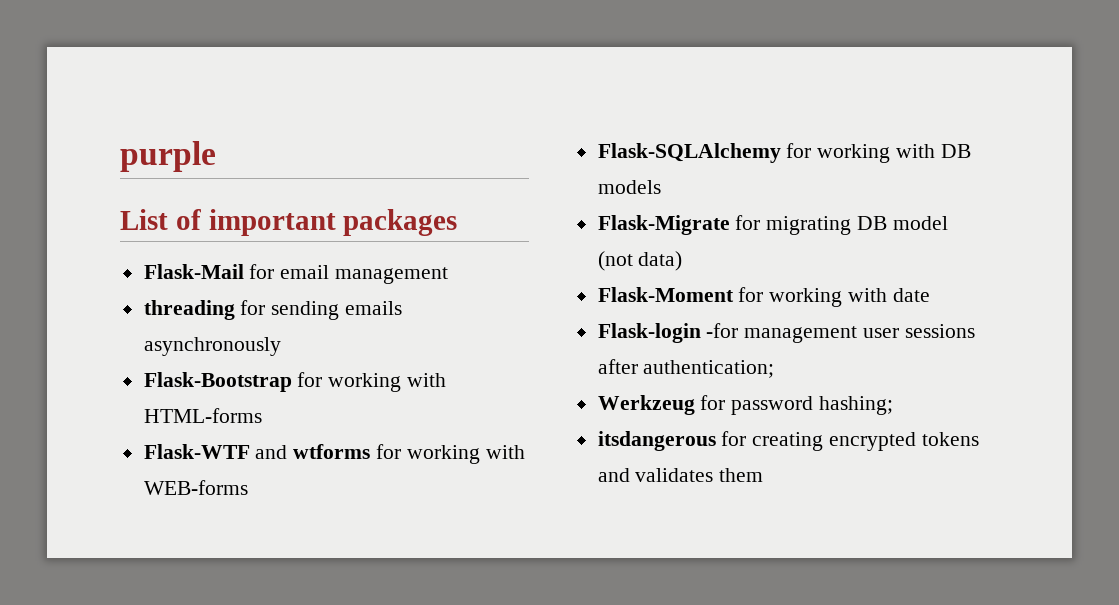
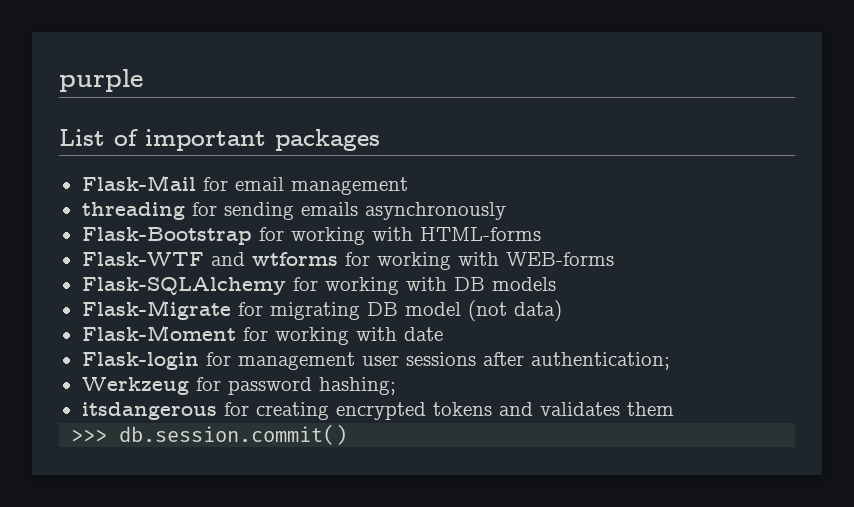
[706,323,739,338] -for -> [205,352,231,366] for
(764, 475) none -> [71,424,348,445] // >>> db.session.commit()

